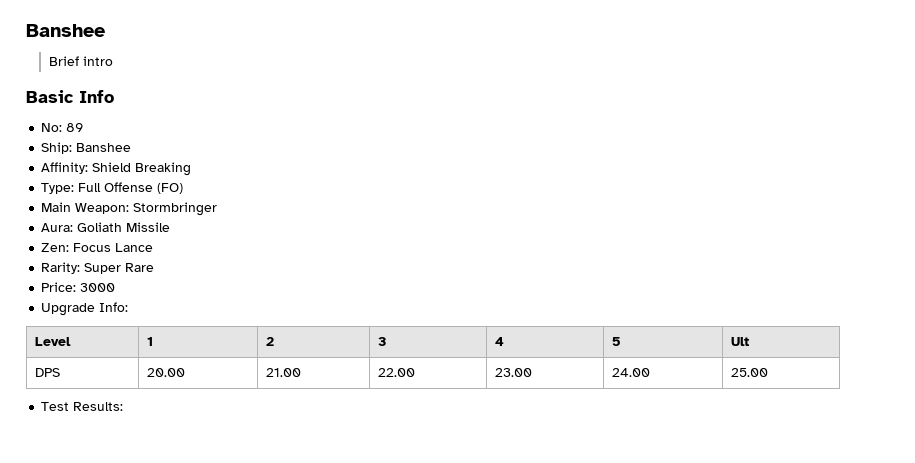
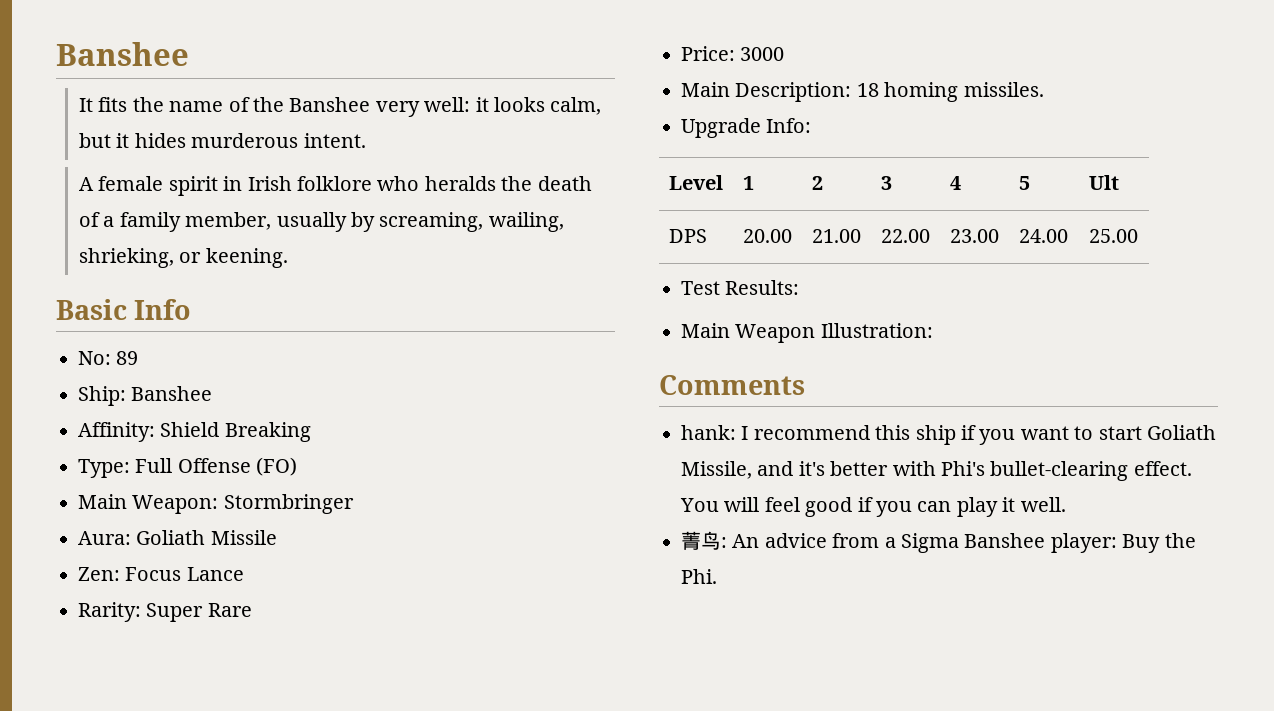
[26,24,105,37] [49,56,114,66] Banshee // Brief intro -> [56,42,189,66] [79,97,602,117] [79,133,366,148] [79,176,592,196] [79,212,564,232] [79,248,288,268] Banshee // It fits the name of the Banshee very well: it looks calm, but it hides murderous intent. // A female spirit in Irish folklore who heralds the death of a family member, usually by screaming, wailing, shrieking, or keening.
(116, 287) none -> [681,82,1044,102] // Main Description: 18 homing missiles.
(124, 406) none -> [681,323,933,343] [659,375,805,395] [681,425,1216,445] [681,461,1192,481] [680,497,1066,517] [681,531,1196,553] [681,569,717,584] // Main Weapon Illustration: // Comments // hank: I recommend this ship if you want to start Goliath Missile, and it's better with Phi's bullet-clearing effect. You will feel good if you can play it well. // 菁鸟: An advice from a Sigma Banshee player: Buy the Phi.

